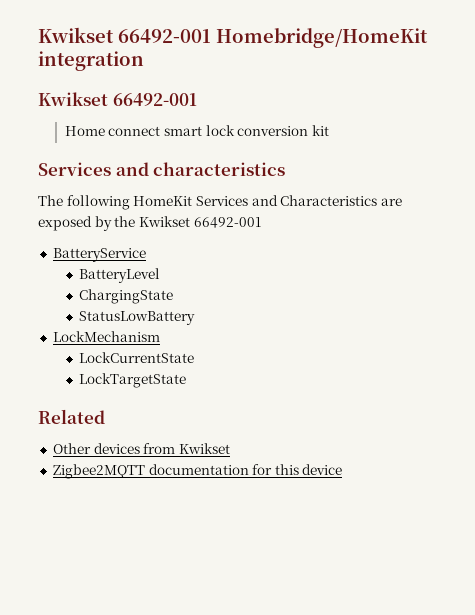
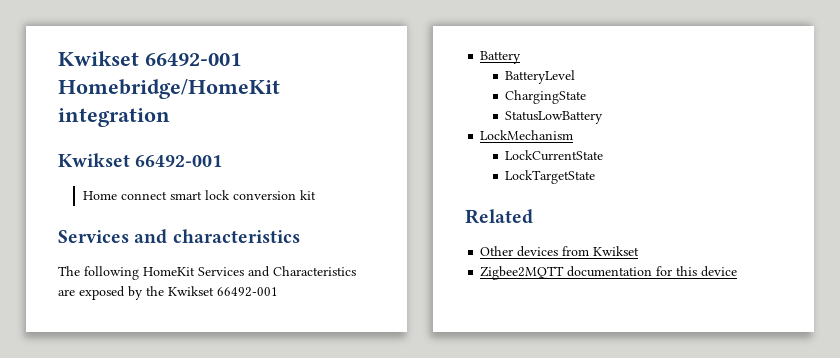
[52,248,146,262] BatteryService -> [480,51,522,64] Battery

